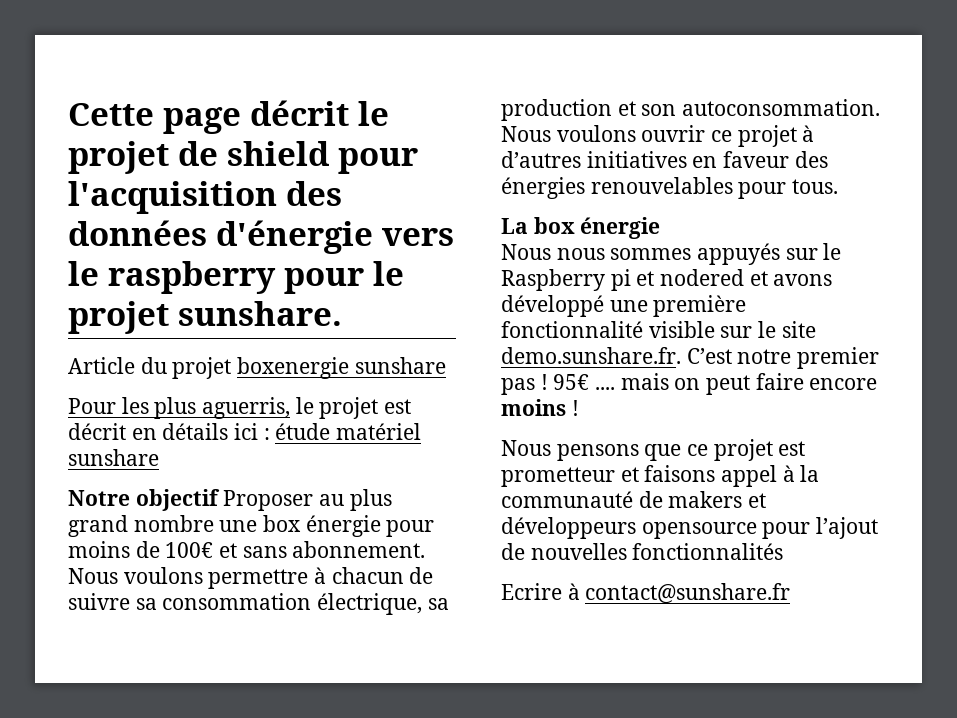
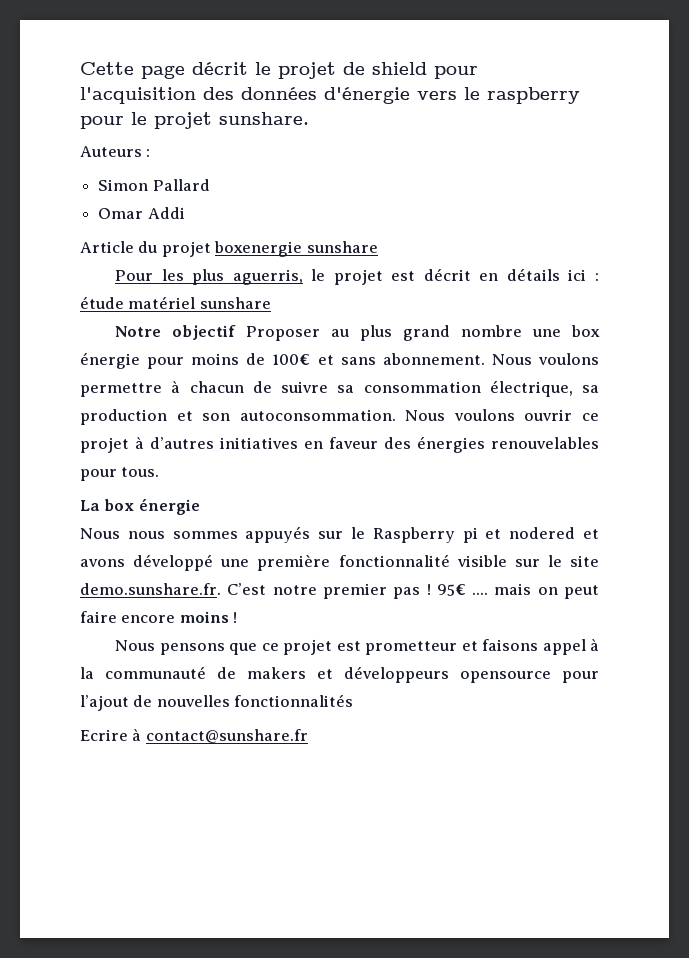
(342, 313) none -> [80,146,151,157] [98,179,210,191] [98,207,185,219] // Auteurs : // Simon Pallard // Omar Addi

